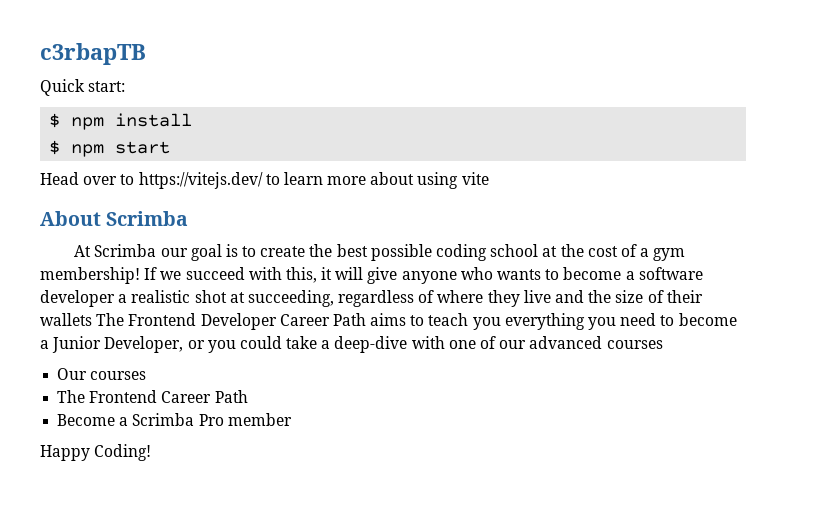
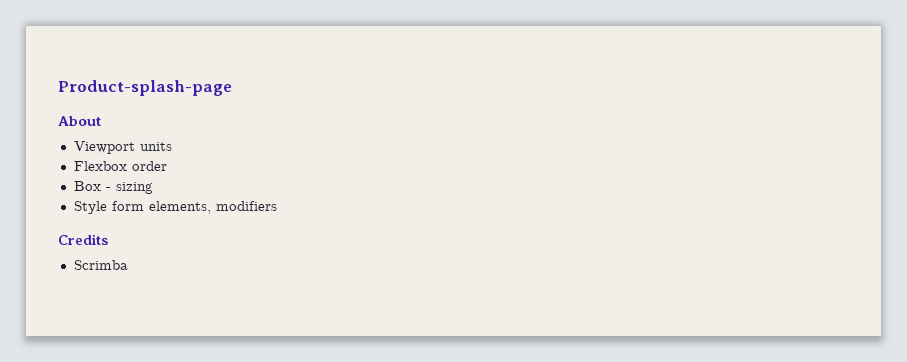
[40,43,146,65] [40,79,126,96] [49,113,193,130] [49,140,171,157] [40,172,489,189] [40,211,189,226] [74,244,686,261] [40,267,703,284] [40,290,703,307] [40,313,737,330] [40,336,663,353] [57,368,147,380] [57,390,248,403] [57,413,292,426] [40,444,152,461] c3rbapTB // Quick start: // $ npm install // $ npm start // Head over to https://vitejs.dev/ to learn more about using vite // About Scrimba // At Scrimba our goal is to create the best possible coding school at the cost of a gym membership! If we succeed with this, it will give anyone who wants to become a software developer a realistic shot at succeeding, regardless of where they live and the size of their wallets The Frontend Developer Career Path aims to teach you everything you need to become a Junior Developer, or you could take a deep-dive with one of our advanced courses // Our courses // The Frontend Career Path // Become a Scrimba Pro member // Happy Coding! -> [58,80,232,96] [58,116,101,126] [73,141,172,154] [73,161,167,171] [73,181,153,194] [73,201,277,214] [58,234,108,245] [73,260,128,270] Product-splash-page // About // Viewport units // Flexbox order // Box - sizing // Style form elements, modifiers // Credits // Scrimba

